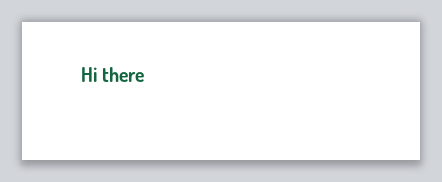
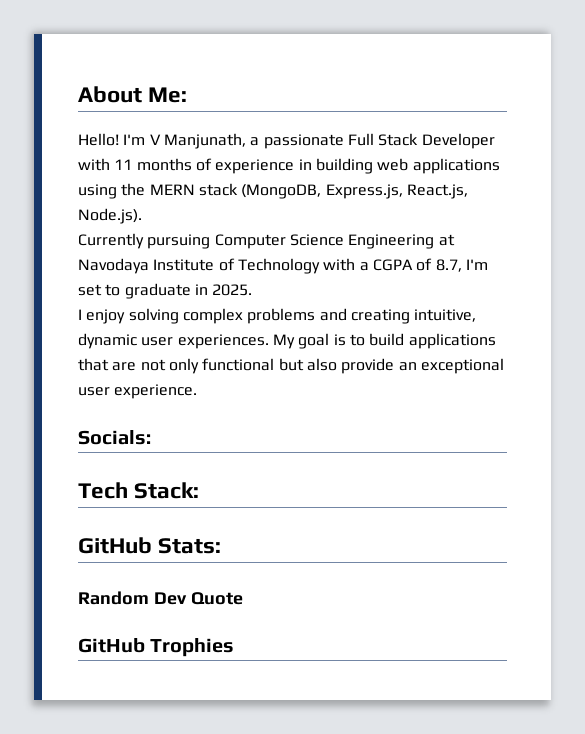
[81,67,145,82] Hi there -> [78,86,188,103] [78,133,495,149] [78,158,500,174] [78,183,468,199] [78,208,142,224] [78,233,455,249] [78,258,488,274] [78,283,253,299] [78,308,477,324] [78,333,496,349] [78,358,504,374] [78,384,198,399] [78,430,151,445] [78,482,200,499] [78,537,222,554] [78,591,243,605] [78,638,235,657] About Me: // Hello! I'm V Manjunath, a passionate Full Stack Developer with 11 months of experience in building web applications using the MERN stack (MongoDB, Express.js, React.js, Node.js). // Currently pursuing Computer Science Engineering at Navodaya Institute of Technology with a CGPA of 8.7, I'm set to graduate in 2025. // I enjoy solving complex problems and creating intuitive, dynamic user experiences. My goal is to build applications that are not only functional but also provide an exceptional user experience. // Socials: // Tech Stack: // GitHub Stats: // Random Dev Quote // GitHub Trophies

